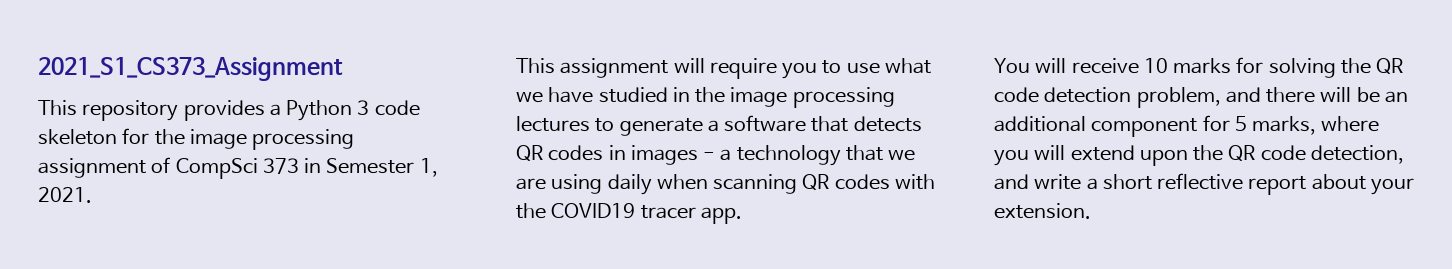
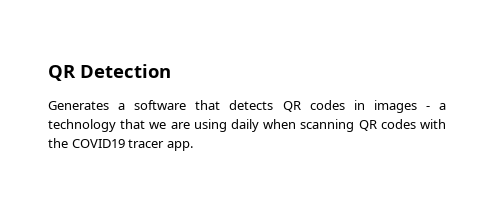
[38,57,343,81] [38,100,420,121] [38,128,355,150] [38,157,438,179] [38,187,92,203] [516,58,931,79] [516,87,895,108] [516,116,703,136] 2021_S1_CS373_Assignment // This repository provides a Python 3 code skeleton for the image processing assignment of CompSci 373 in Semester 1, 2021. // This assignment will require you to use what we have studied in the image processing lectures to generate -> [48,64,171,81] [48,101,109,110] QR Detection // Generates
[994,57,1404,78] [994,87,1408,108] [994,115,1380,137] [994,145,1404,166] [994,173,1414,195] [994,203,1091,219] // You will receive 10 marks for solving the QR code detection problem, and there will be an additional component for 5 marks, where you will extend upon the QR code detection, and write a short reflective report about your extension. -> (193, 146) none

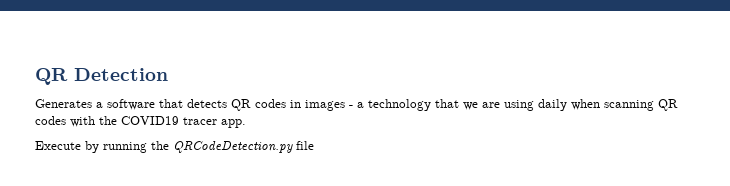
(193, 146) none -> [35,141,314,153] // Execute by running the QRCodeDetection.py file

